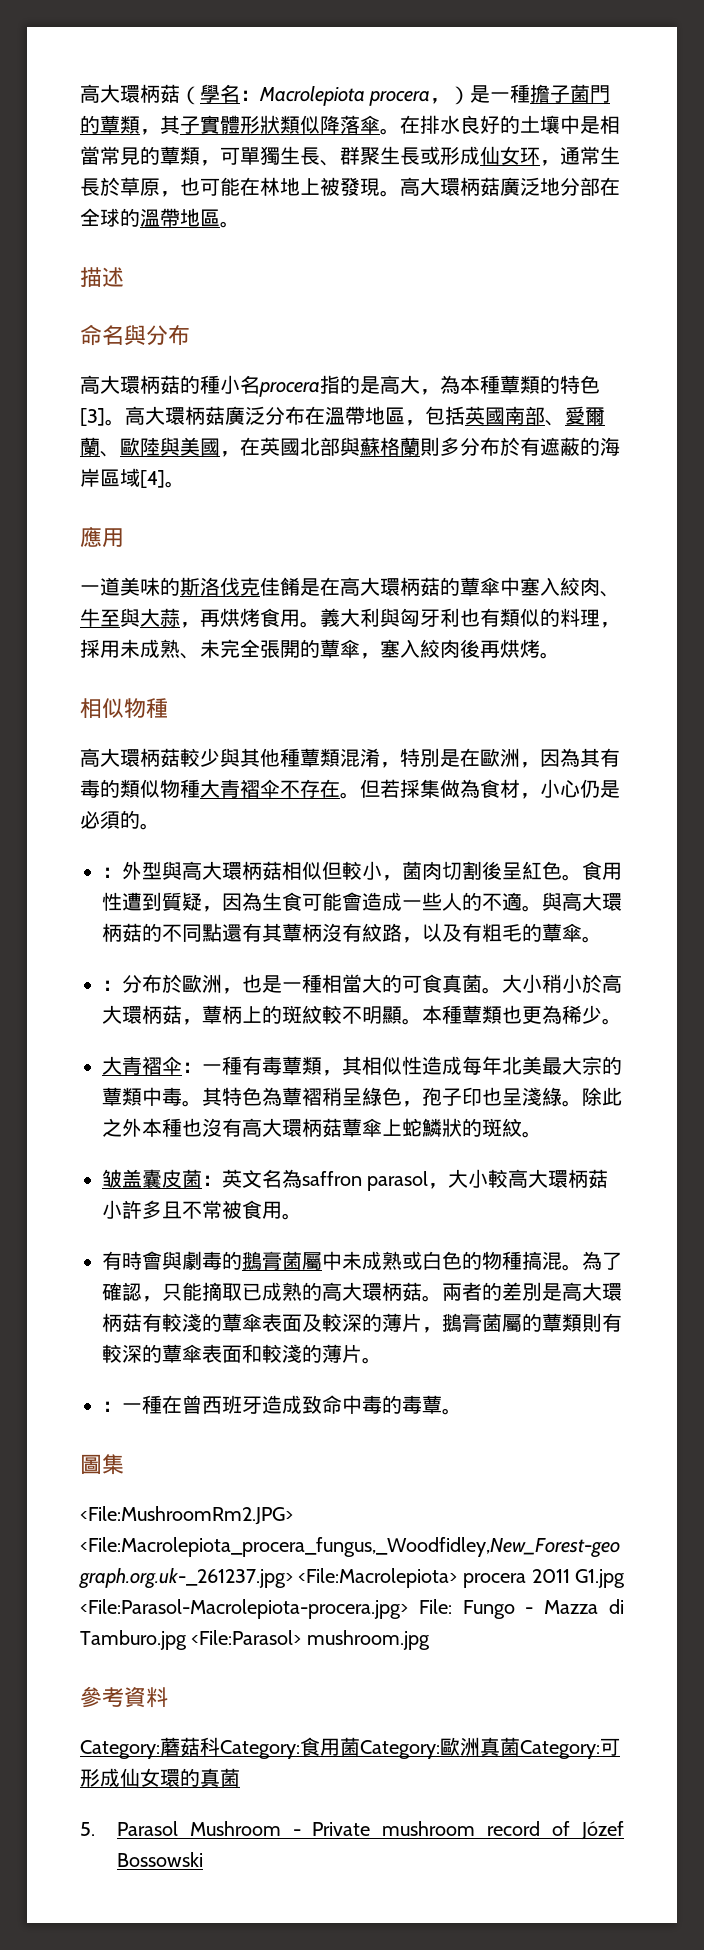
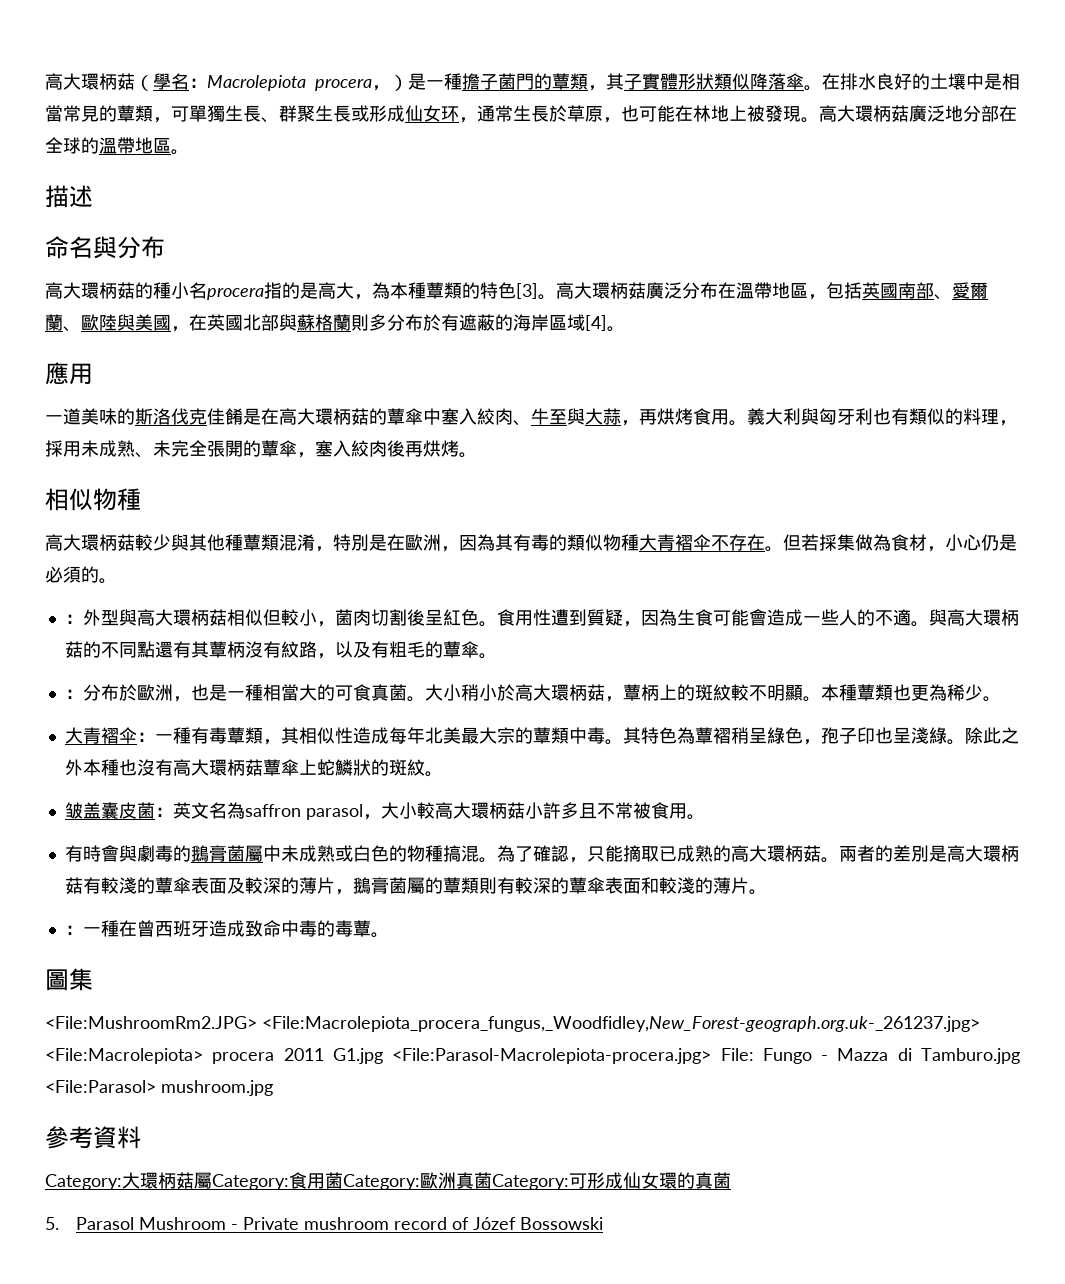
[160,1737,220,1757] 蘑菇科 -> [122,1172,212,1190] 大環柄菇屬

